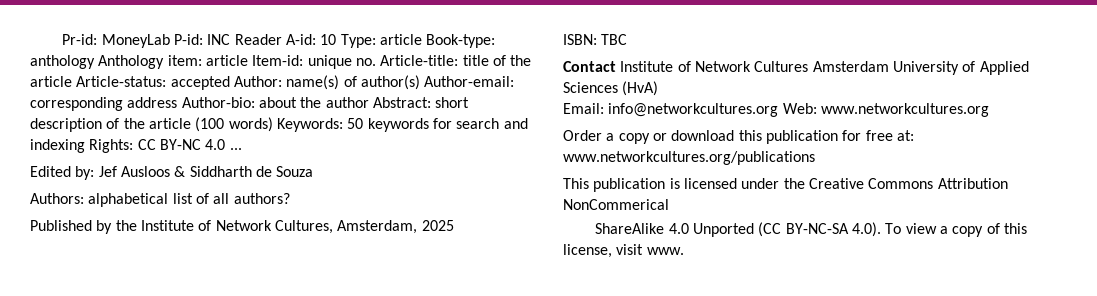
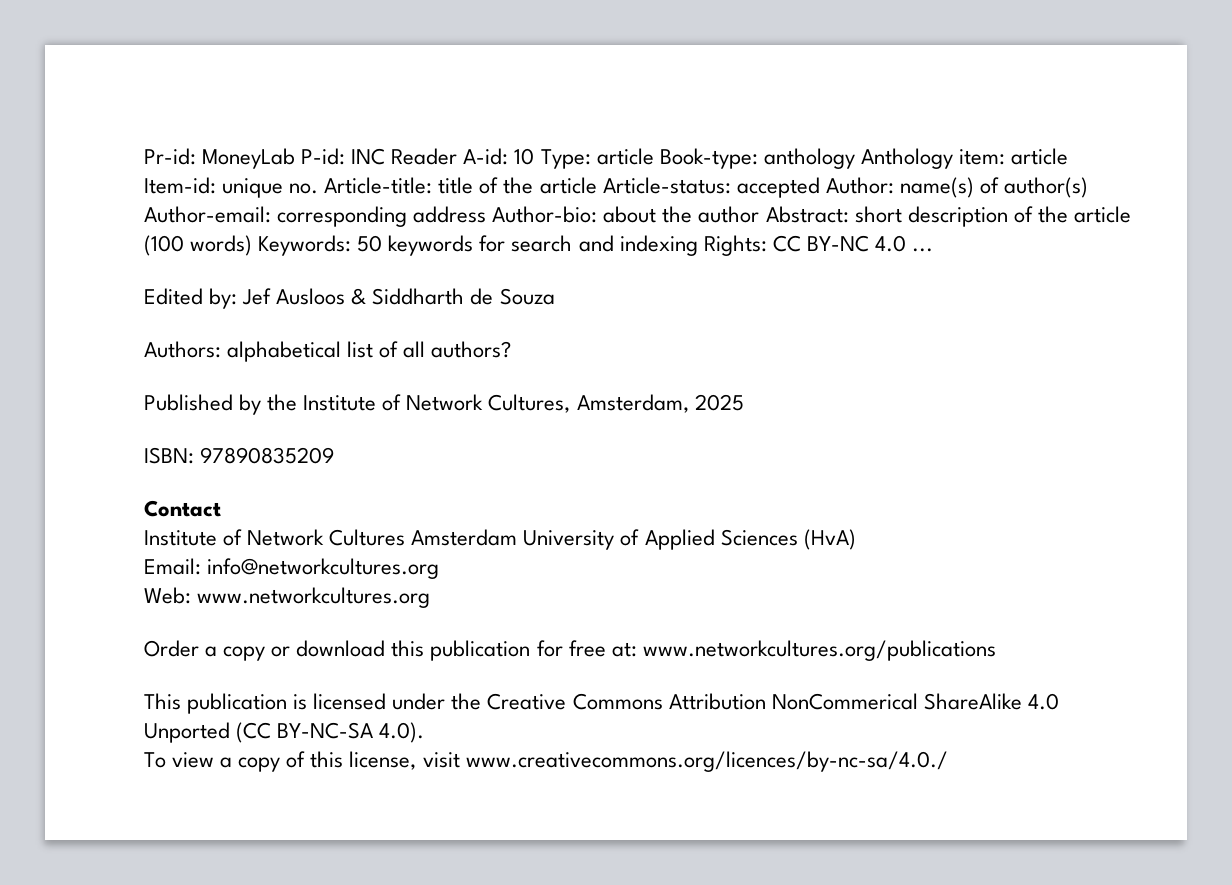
[601,34,628,45] TBC -> [200,447,335,464] 97890835209
(616, 66) none -> (221, 508) //
(779, 110) none -> (440, 568) //
(669, 204) // -> (918, 701) none
(882, 229) none -> (425, 732) //
[646,247,684,255] www. -> [465,751,948,772] www.creativecommons.org/licences/by-nc-sa/4.0./

